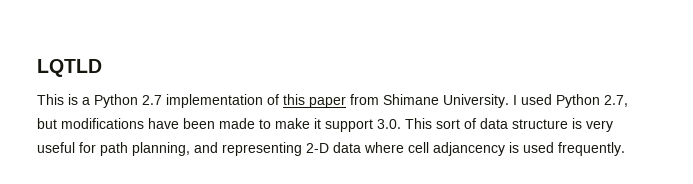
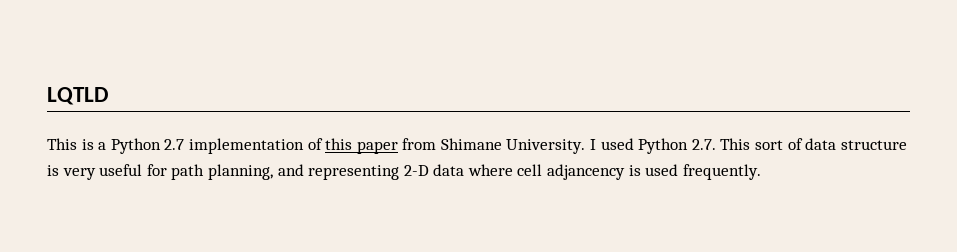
[604,95,628,107] [37,118,401,132] 2.7, but modifications have been made to make it support 3.0. -> [691,139,716,150] 2.7.

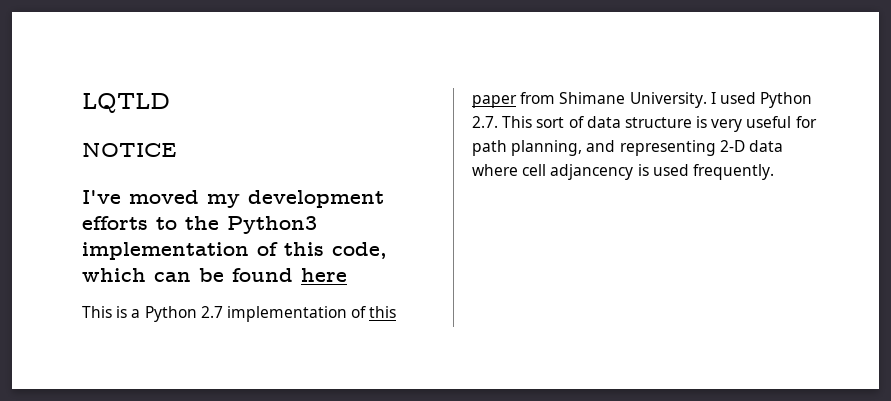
(109, 96) none -> [82,142,176,157] [82,190,384,208] [82,216,317,234] [82,242,387,260] [82,268,347,282] // NOTICE // I've moved my development efforts to the Python3 implementation of this code, which can be found here

